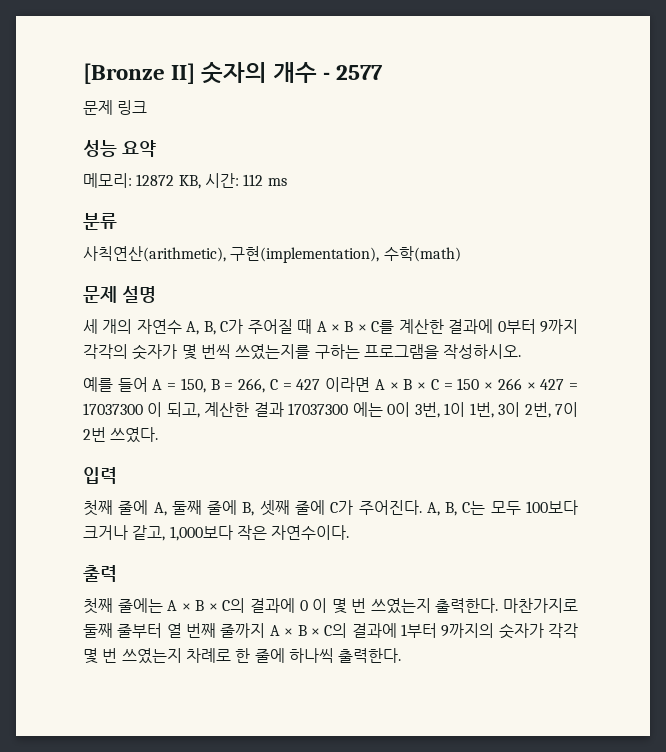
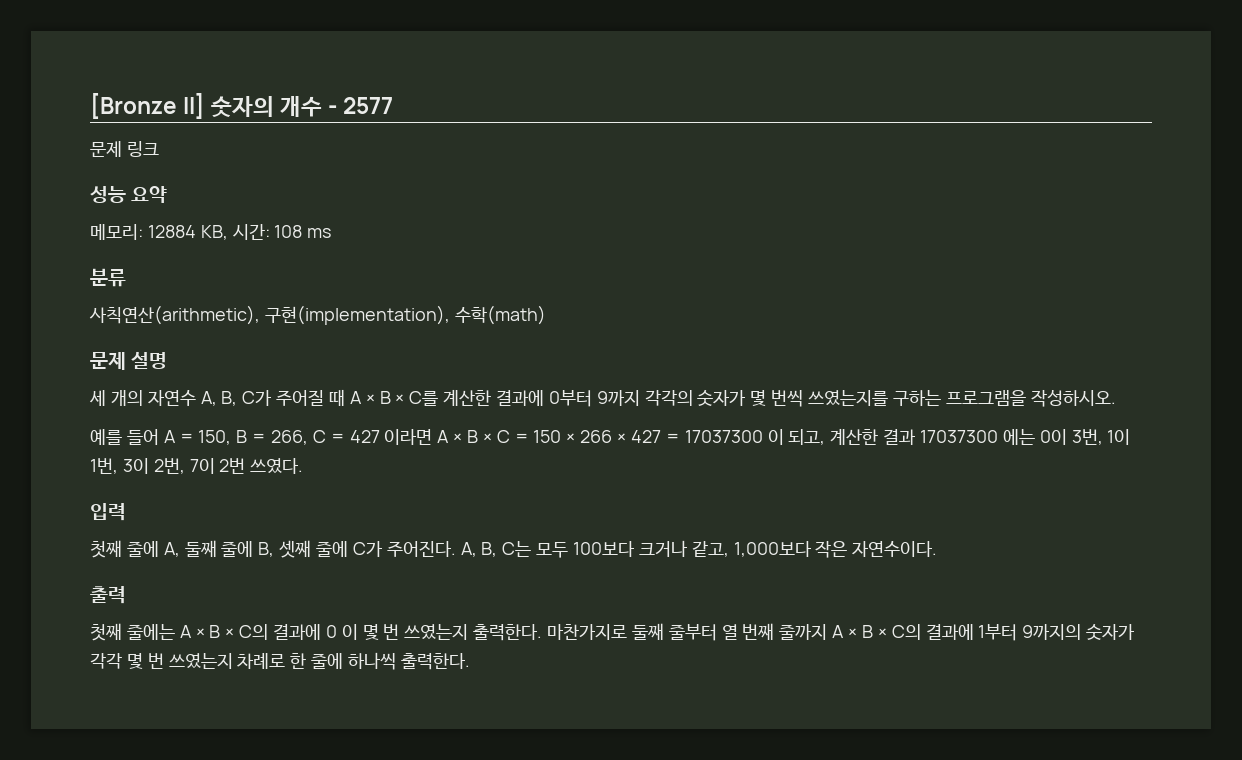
[136,174,175,186] 12872 -> [147,225,196,238] 12884
[243,174,264,186] 112 -> [274,225,303,238] 108

